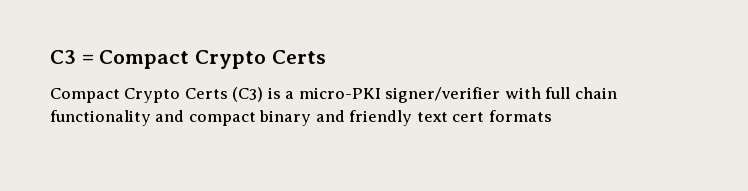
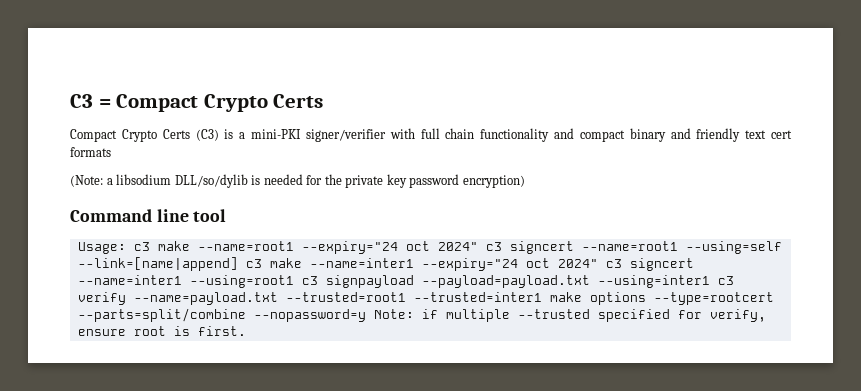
[298,87,381,99] micro-PKI -> [251,129,301,139] mini-PKI
(552, 116) none -> [70,174,525,188] [70,209,227,222] [77,241,782,254] [77,257,694,271] [77,275,734,288] [77,292,774,305] [77,308,766,322] [77,326,246,336] // (Note: a libsodium DLL/so/dylib is needed for the private key password encryption) // Command line tool // Usage: c3 make --name=root1 --expiry="24 oct 2024" c3 signcert --name=root1 --using=self --link=[name|append] c3 make --name=inter1 --expiry="24 oct 2024" c3 signcert --name=inter1 --using=root1 c3 signpayload --payload=payload.txt --using=inter1 c3 verify --name=payload.txt --trusted=root1 --trusted=inter1 make options --type=rootcert --parts=split/combine --nopassword=y Note: if multiple --trusted specified for verify, ensure root is first.

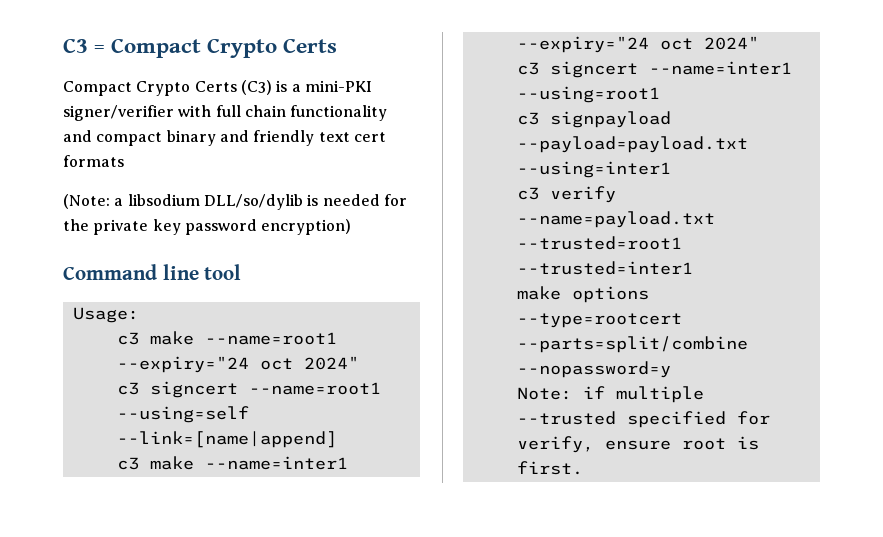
(126, 248) none -> (139, 315) //
(478, 246) none -> (359, 363) //
(238, 264) none -> (337, 439) //
(598, 263) none -> (759, 43) //
(294, 281) none -> (660, 94) //
(710, 281) none -> (671, 169) //
(542, 297) none -> (693, 268) //
(366, 315) none -> (671, 369) //

